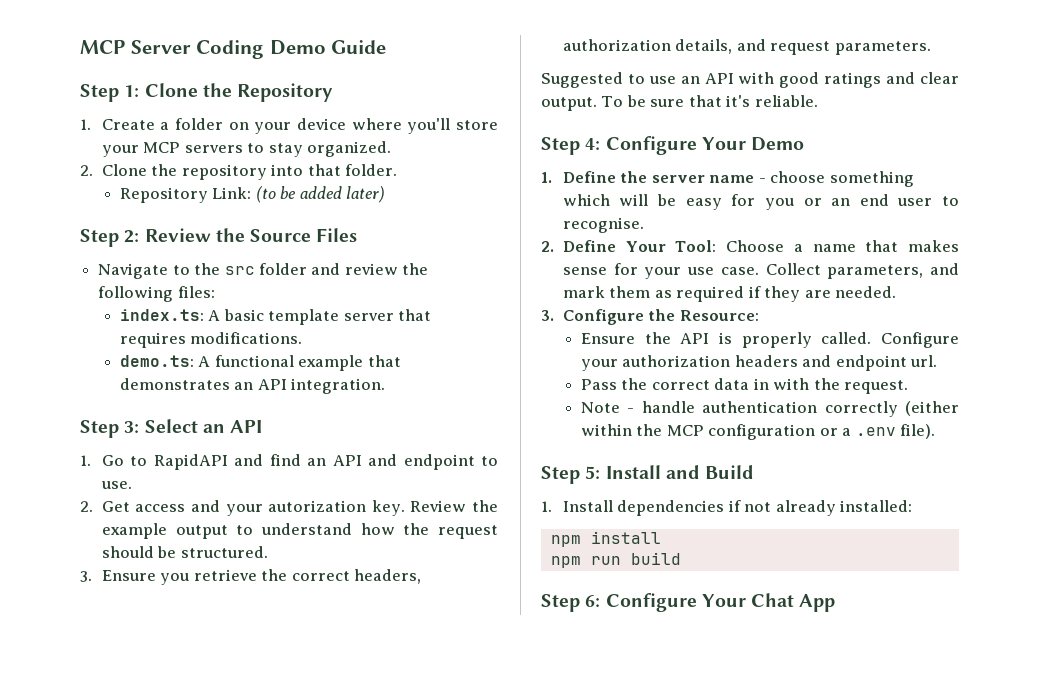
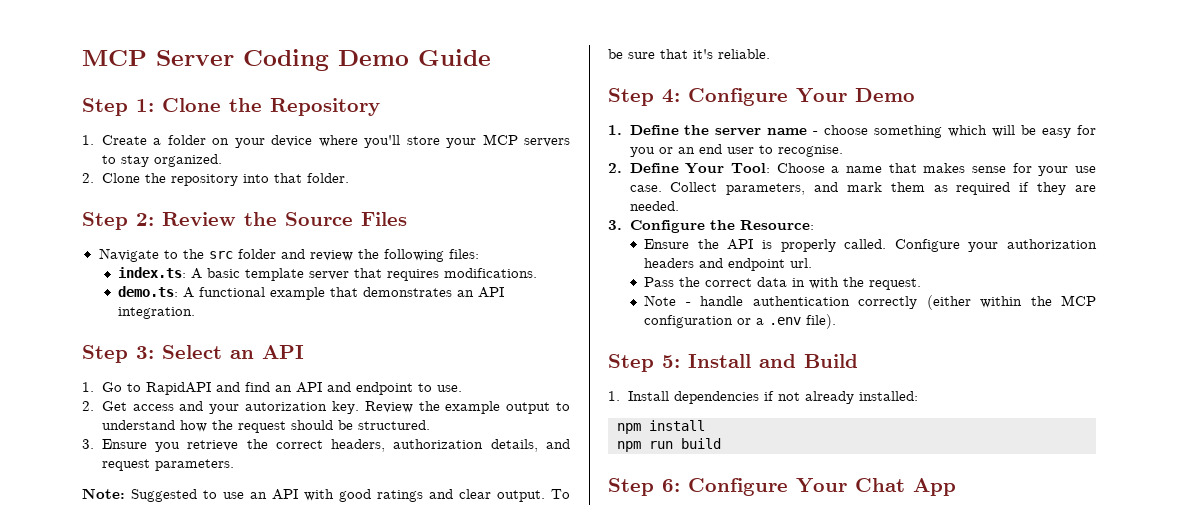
[119,186,386,203] // Repository Link: (to be added later) -> (349, 178) none
(931, 48) none -> [82,488,125,499] Note:

